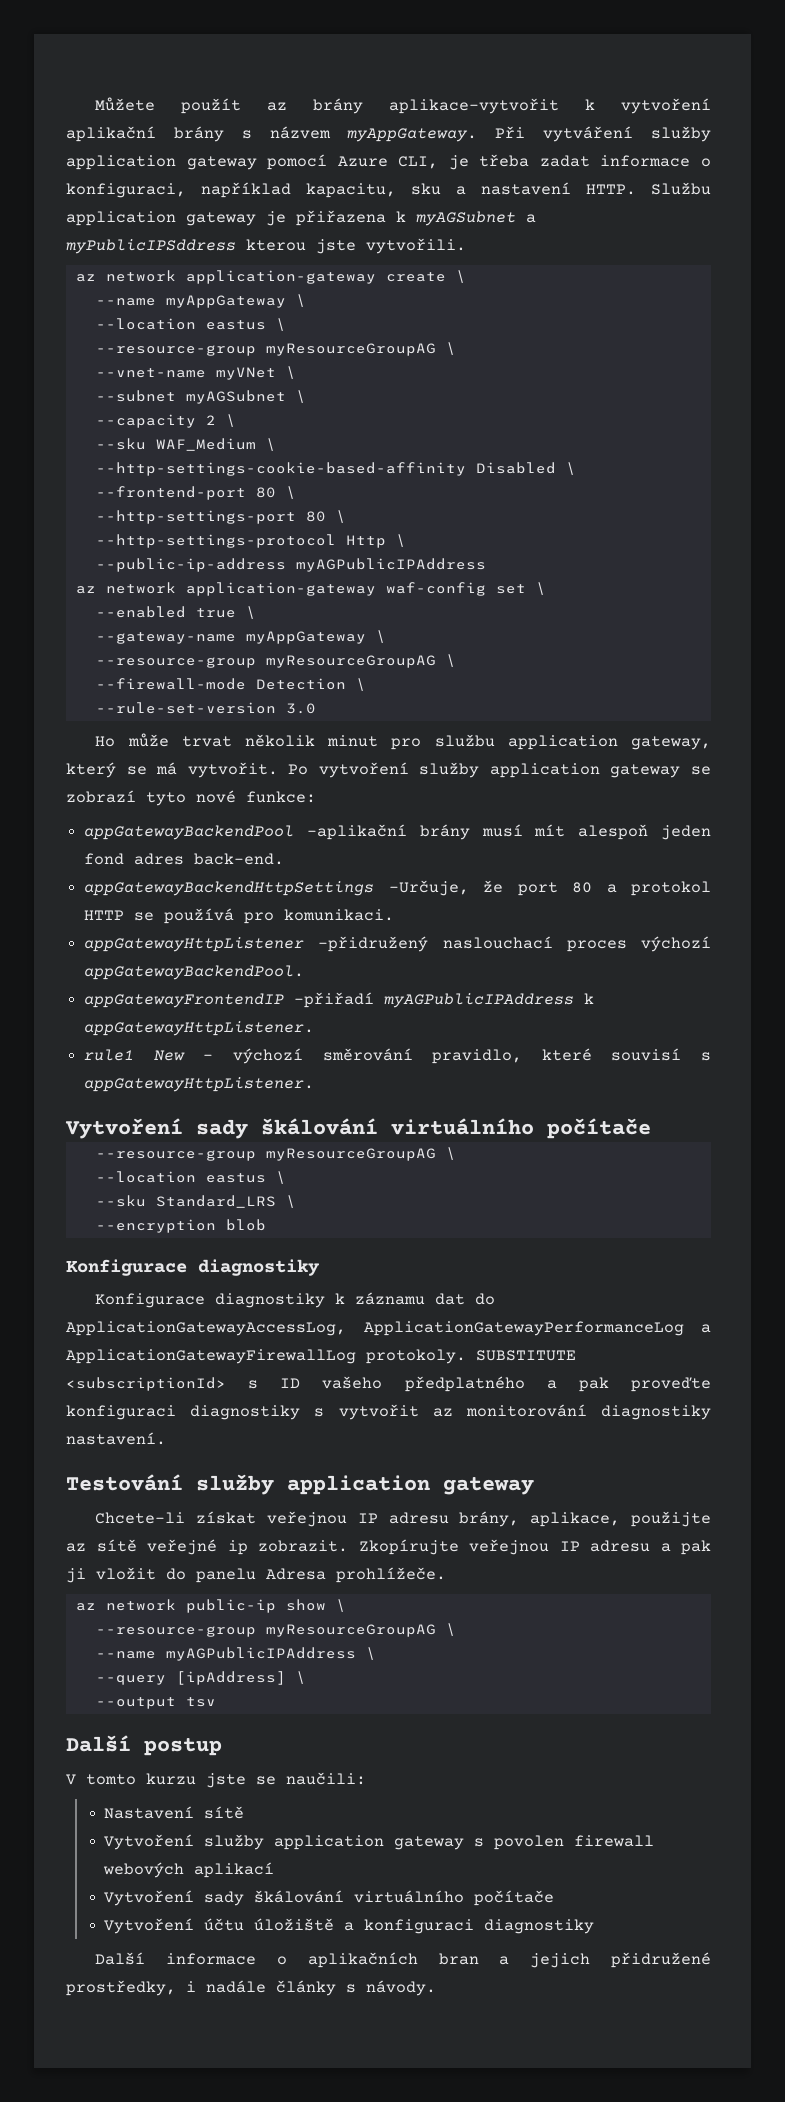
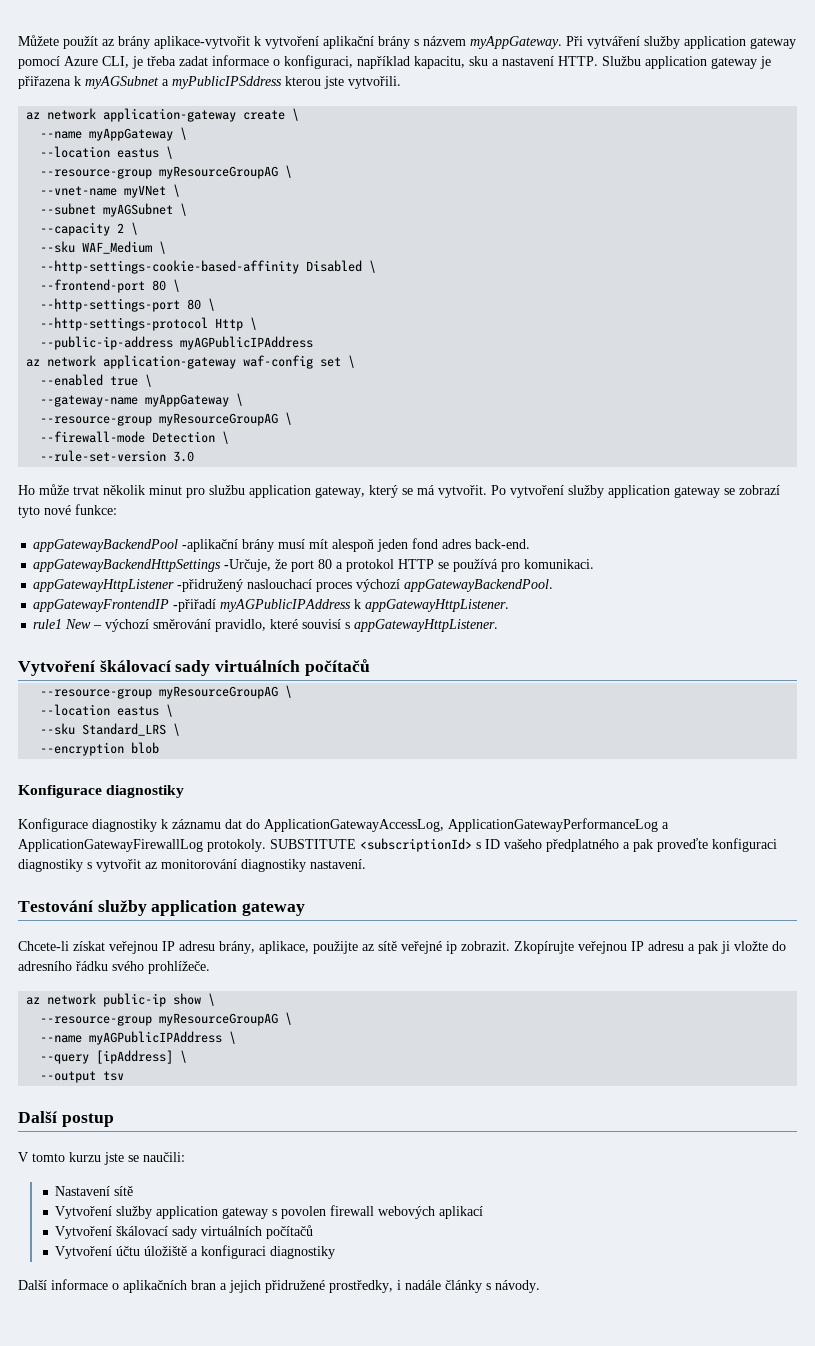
[196,1118,651,1139] sady škálování virtuálního počítače -> [99,659,370,676] škálovací sady virtuálních počítačů
[96,1567,326,1583] vložit do panelu Adresa -> [734,941,786,951] [18,961,144,971] vložte do adresního řádku svého
[204,1890,555,1906] sady škálování virtuálního počítače -> [116,1225,314,1239] škálovací sady virtuálních počítačů

